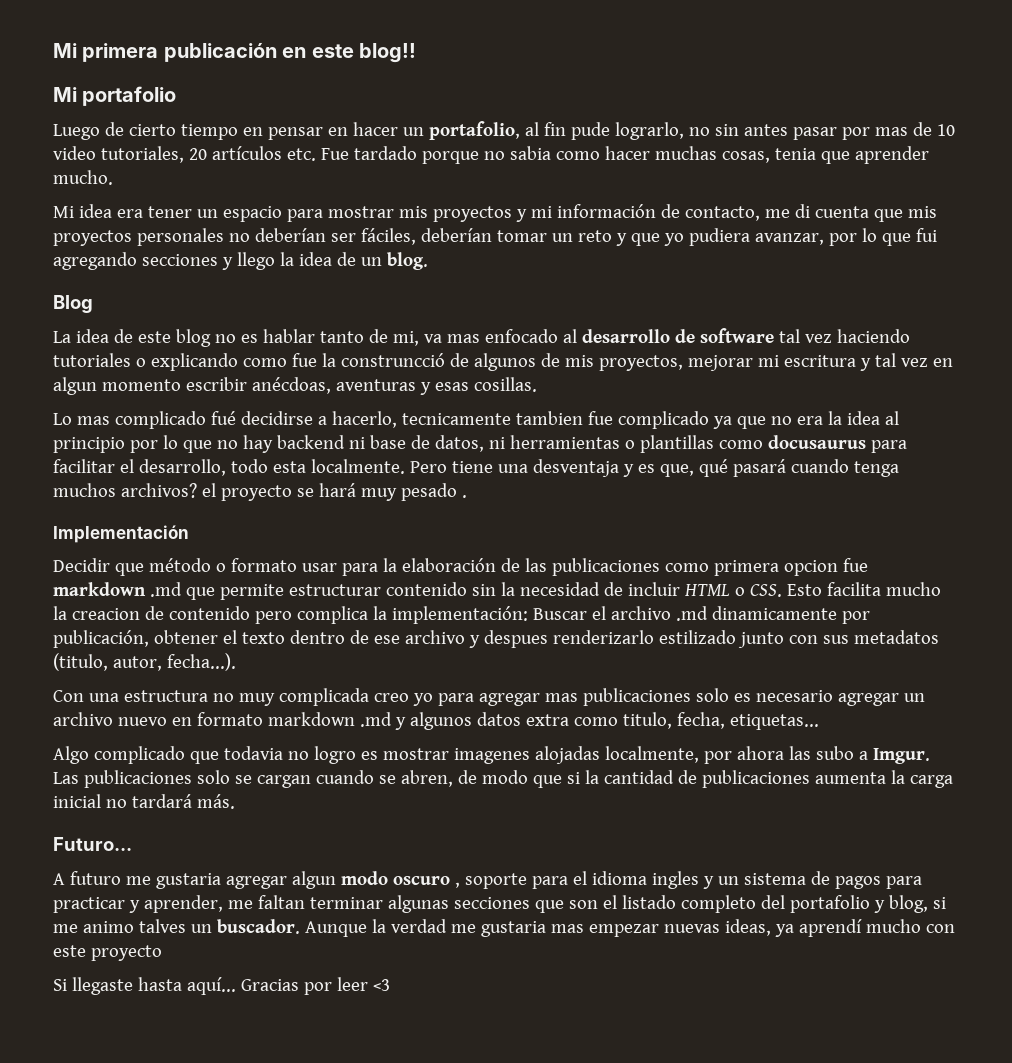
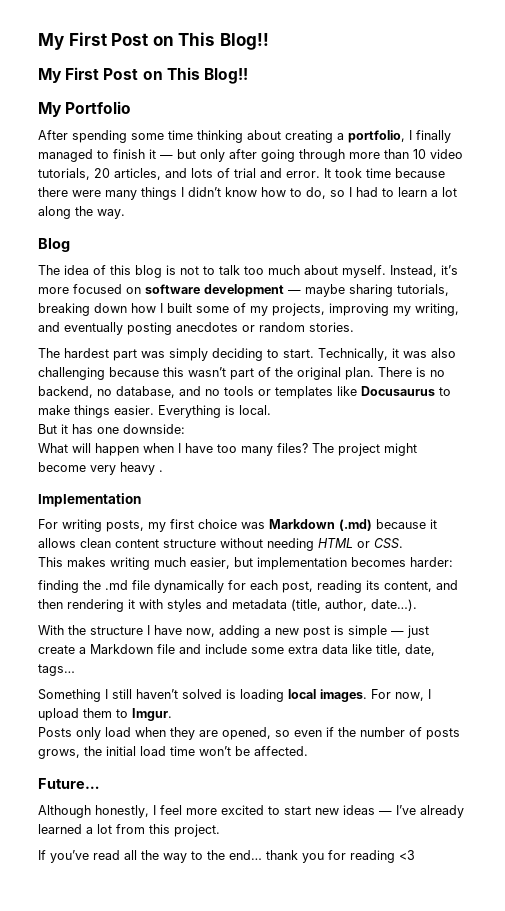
[53,42,416,63] [53,86,177,106] [53,121,955,140] [53,146,929,164] [53,170,113,185] [53,204,937,222] [53,228,937,246] [53,252,428,270] [53,295,93,313] [53,328,910,347] [53,353,953,371] [53,377,537,395] [53,411,899,429] [53,435,907,453] [53,459,899,477] [53,483,467,501] [53,525,189,543] [53,558,868,576] [53,582,941,600] [53,606,870,624] [53,630,939,648] [53,653,236,671] [53,688,925,706] [53,712,819,730] [53,746,930,764] [53,770,953,788] [53,794,235,809] [53,837,132,851] [53,871,922,889] [53,895,946,913] [53,919,955,937] [53,945,162,961] [53,977,368,995] Mi primera publicación en este blog!! // Mi portafolio // Luego de cierto tiempo en pensar en hacer un portafolio, al fin pude lograrlo, no sin antes pasar por mas de 10 video tutoriales, 20 artículos etc. Fue tardado porque no sabia como hacer muchas cosas, tenia que aprender mucho. // Mi idea era tener un espacio para mostrar mis proyectos y mi información de contacto, me di cuenta que mis proyectos personales no deberían ser fáciles, deberían tomar un reto y que yo pudiera avanzar, por lo que fui agregando secciones y llego la idea de un blog. // Blog // La idea de este blog no es hablar tanto de mi, va mas enfocado al desarrollo de software tal vez haciendo tutoriales o explicando como fue la construncció de algunos de mis proyectos, mejorar mi escritura y tal vez en algun momento escribir anécdoas, aventuras y esas cosillas. // Lo mas complicado fué decidirse a hacerlo, tecnicamente tambien fue complicado ya que no era la idea al principio por lo que no hay backend ni base de datos, ni herramientas o plantillas como docusaurus para facilitar el desarrollo, todo esta localmente. Pero tiene una desventaja y es que, qué pasará cuando tenga muchos archivos? el proyecto se hará muy pesado . // Implementación // Decidir que método o formato usar para la elaboración de las publicaciones como primera opcion fue markdown .md que permite estructurar contenido sin la necesidad de incluir HTML o CSS. Esto facilita mucho la creacion de contenido pero complica la implementación: Buscar el archivo .md dinamicamente por publicación, obtener el texto dentro de ese archivo y despues renderizarlo estilizado junto con sus metadatos (titulo, autor, fecha...). // Con una estructura no muy complicada creo yo para agregar mas publicaciones solo es necesario agregar un archivo nuevo en formato markdown .md y algunos datos extra como titulo, fecha, etiquetas... // Algo complicado que todavia no logro es mostrar imagenes alojadas localmente, por ahora las subo a Imgur. Las publicaciones solo se cargan cuando se abren, de modo que si la cantidad de publicaciones aumenta la carga inicial no tardará más. // Futuro... // A futuro me gustaria agregar algun modo oscuro , soporte para el idioma ingles y un sistema de pagos para practicar y aprender, me faltan terminar algunas secciones que son el listado completo del portafolio y blog, si me animo talves un buscador. Aunque la verdad me gustaria mas empezar nuevas ideas, ya aprendí mucho con este proyecto // Si llegaste hasta aquí... Gracias por leer -> [38,32,269,50] [38,67,248,84] [38,101,132,117] [38,130,451,143] [38,149,463,162] [38,168,445,180] [38,187,457,200] [38,206,125,219] [38,238,70,252] [38,265,458,278] [38,284,449,297] [38,303,459,316] [38,322,354,335] [38,348,456,361] [38,367,445,380] [38,386,451,399] [38,405,271,418] [38,424,185,434] [38,443,417,456] [38,462,163,475] [38,493,141,507] [38,519,437,532] [38,538,403,551] [38,557,453,570] [38,580,458,593] [38,599,417,612] [38,625,429,638] [38,644,435,656] [38,664,75,676] [38,689,431,702] [38,708,172,721] [38,727,460,740] [38,746,308,759] [38,778,100,789] [38,805,464,818] [38,824,220,837] [38,850,395,863] My First Post on This Blog!! // My First Post on This Blog!! // My Portfolio // After spending some time thinking about creating a portfolio, I finally managed to finish it — but only after going through more than 10 video tutorials, 20 articles, and lots of trial and error. It took time because there were many things I didn’t know how to do, so I had to learn a lot along the way. // Blog // The idea of this blog is not to talk too much about myself. Instead, it’s more focused on software development — maybe sharing tutorials, breaking down how I built some of my projects, improving my writing, and eventually posting anecdotes or random stories. // The hardest part was simply deciding to start. Technically, it was also challenging because this wasn’t part of the original plan. There is no backend, no database, and no tools or templates like Docusaurus to make things easier. Everything is local. // But it has one downside: // What will happen when I have too many files? The project might become very heavy . // Implementation // For writing posts, my first choice was Markdown (.md) because it allows clean content structure without needing HTML or CSS. // This makes writing much easier, but implementation becomes harder: // finding the .md file dynamically for each post, reading its content, and then rendering it with styles and metadata (title, author, date…). // With the structure I have now, adding a new post is simple — just create a Markdown file and include some extra data like title, date, tags… // Something I still haven’t solved is loading local images. For now, I upload them to Imgur. // Posts only load when they are opened, so even if the number of posts grows, the initial load time won’t be affected. // Future… // Although honestly, I feel more excited to start new ideas — I’ve already learned a lot from this project. // If you’ve read all the way to the end… thank you for reading

